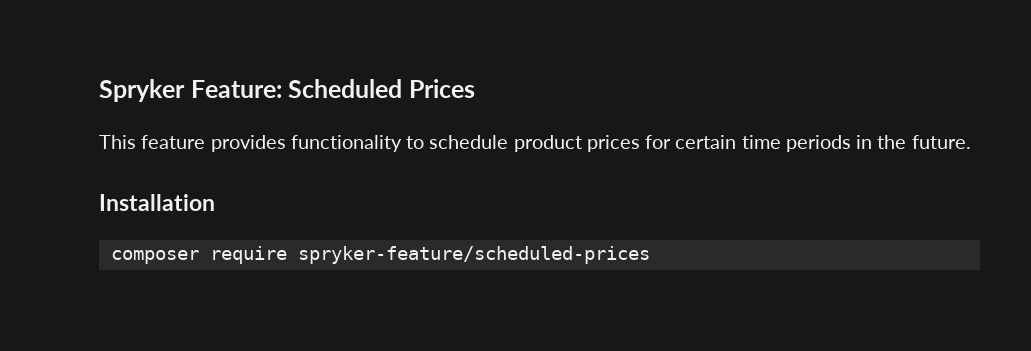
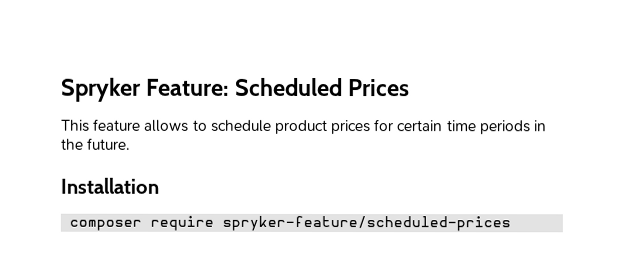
[210,135,402,152] provides functionality -> [143,119,190,132] allows

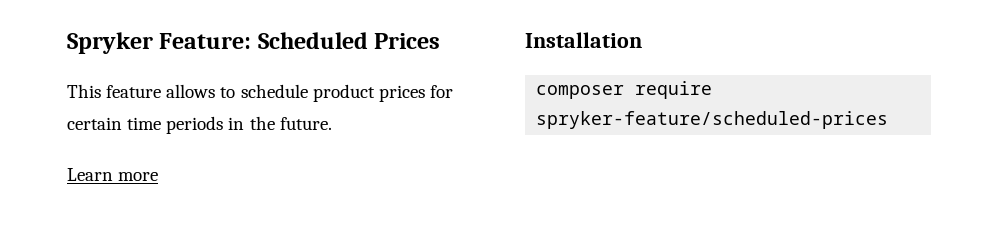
(131, 143) none -> [67,168,159,181] // Learn more

